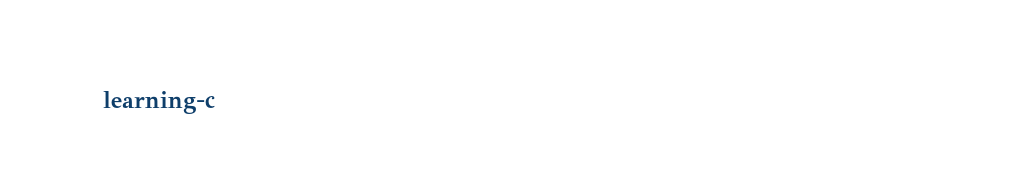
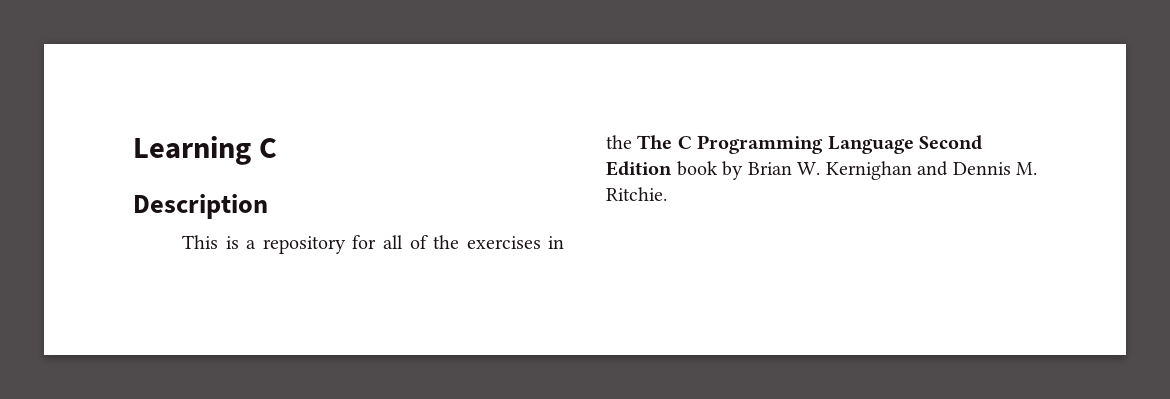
[103,91,215,114] learning-c -> [133,136,278,165] [133,194,268,219] [182,235,565,254] [606,135,982,154] [606,161,1037,180] [606,187,667,201] Learning C // Description // This is a repository for all of the exercises in the The C Programming Language Second Edition book by Brian W. Kernighan and Dennis M. Ritchie.

